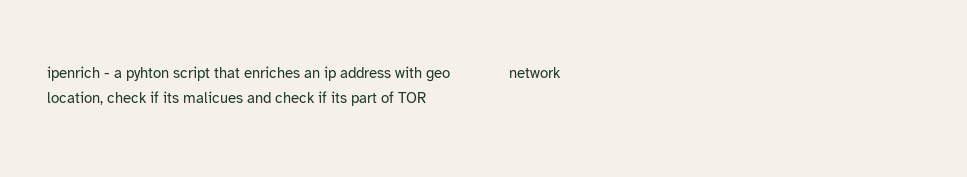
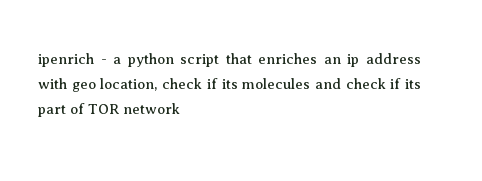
[126,67,169,81] pyhton -> [127,53,174,67] python
[183,91,243,103] malicues -> [242,78,311,89] molecules

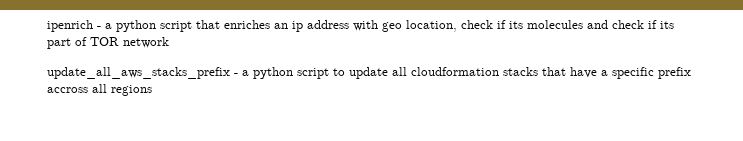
(180, 108) none -> [47,67,691,79] [47,84,152,96] // update_all_aws_stacks_prefix - a python script to update all cloudformation stacks that have a specific prefix accross all regions

